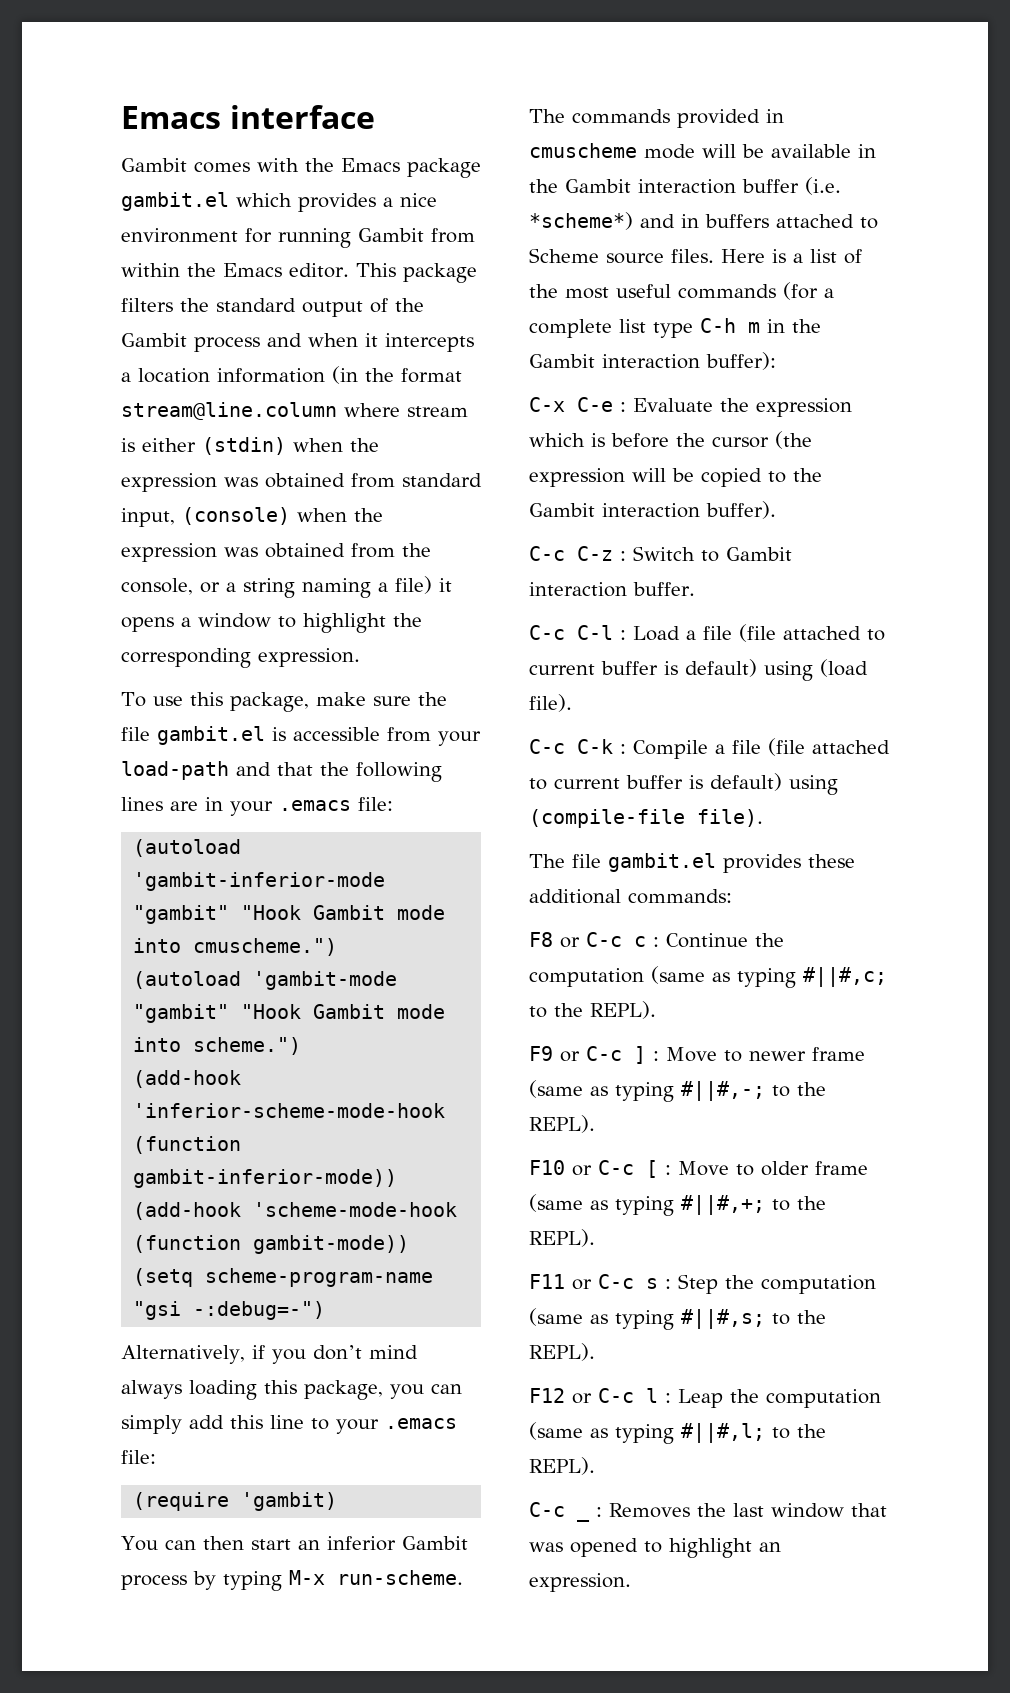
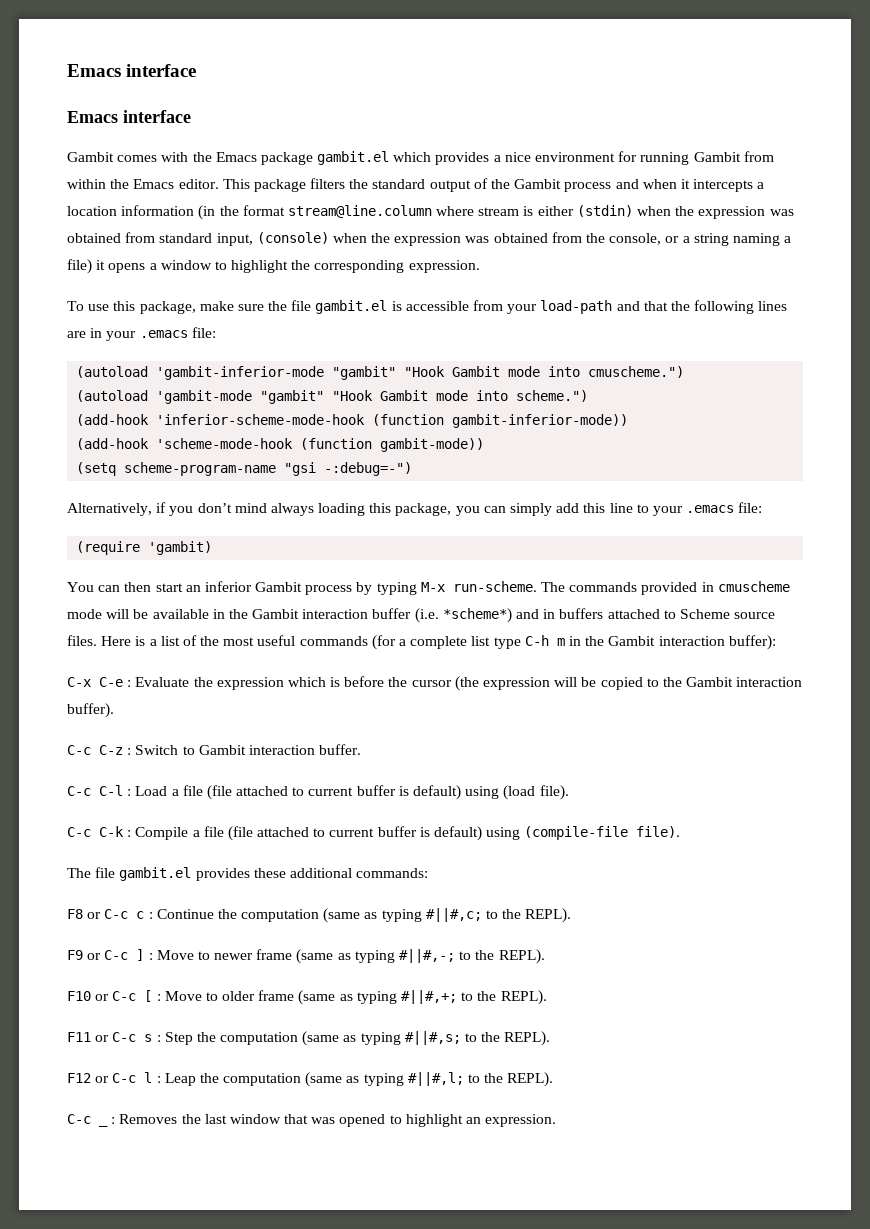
[121,105,375,129] Emacs interface -> [67,64,197,77] [67,110,191,123] Emacs interface // Emacs interface

